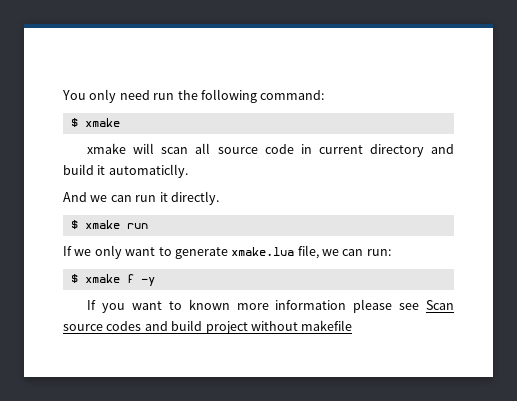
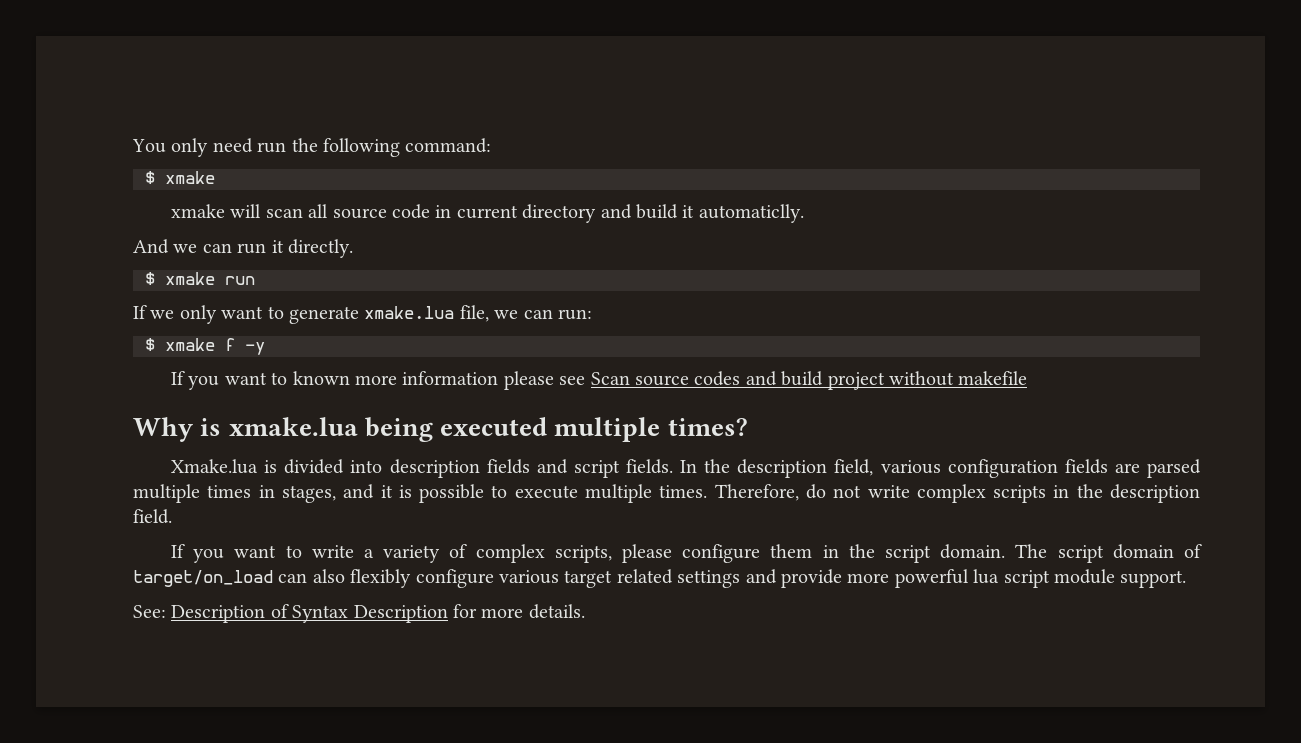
(353, 325) none -> [133,417,748,442] [171,459,1201,478] [133,484,1200,503] [133,509,172,524] [171,544,1202,563] [133,569,1187,588] [133,604,585,623] // Why is xmake.lua being executed multiple times? // Xmake.lua is divided into description fields and script fields. In the description field, various configuration fields are parsed multiple times in stages, and it is possible to execute multiple times. Therefore, do not write complex scripts in the description field. // If you want to write a variety of complex scripts, please configure them in the script domain. The script domain of target/on_load can also flexibly configure various target related settings and provide more powerful lua script module support. // See: Description of Syntax Description for more details.

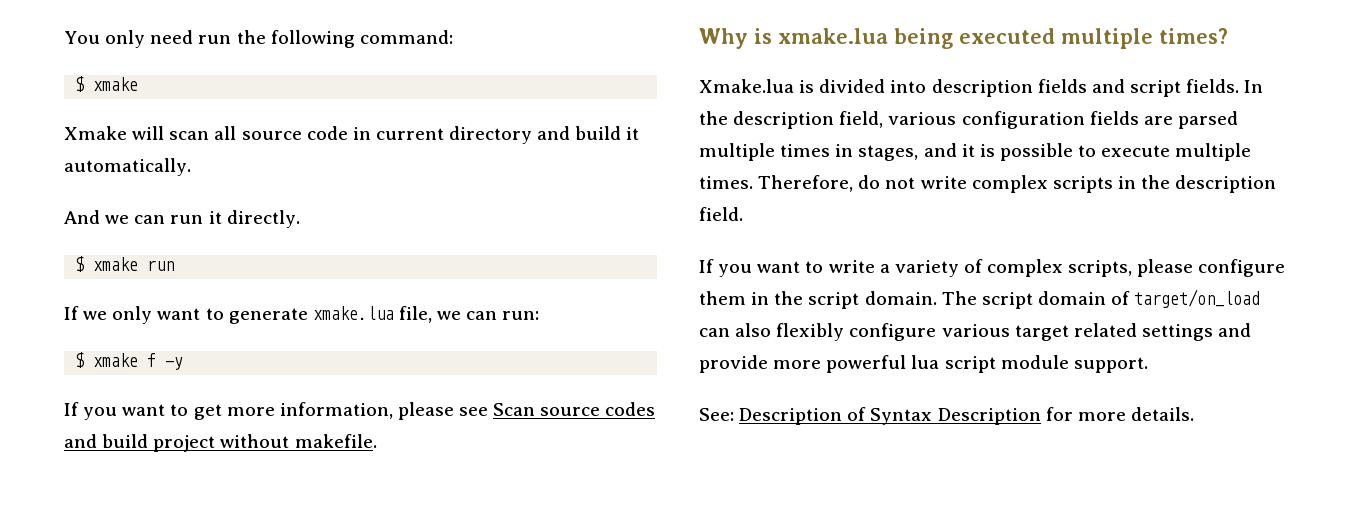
[171,204,226,218] xmake -> [64,126,127,140] Xmake
[698,204,804,223] automaticlly. -> [64,158,191,176] automatically.
[292,371,499,385] known more information -> [193,402,393,420] get more information,
[958,371,1028,385] makefile -> [294,434,377,448] makefile.

